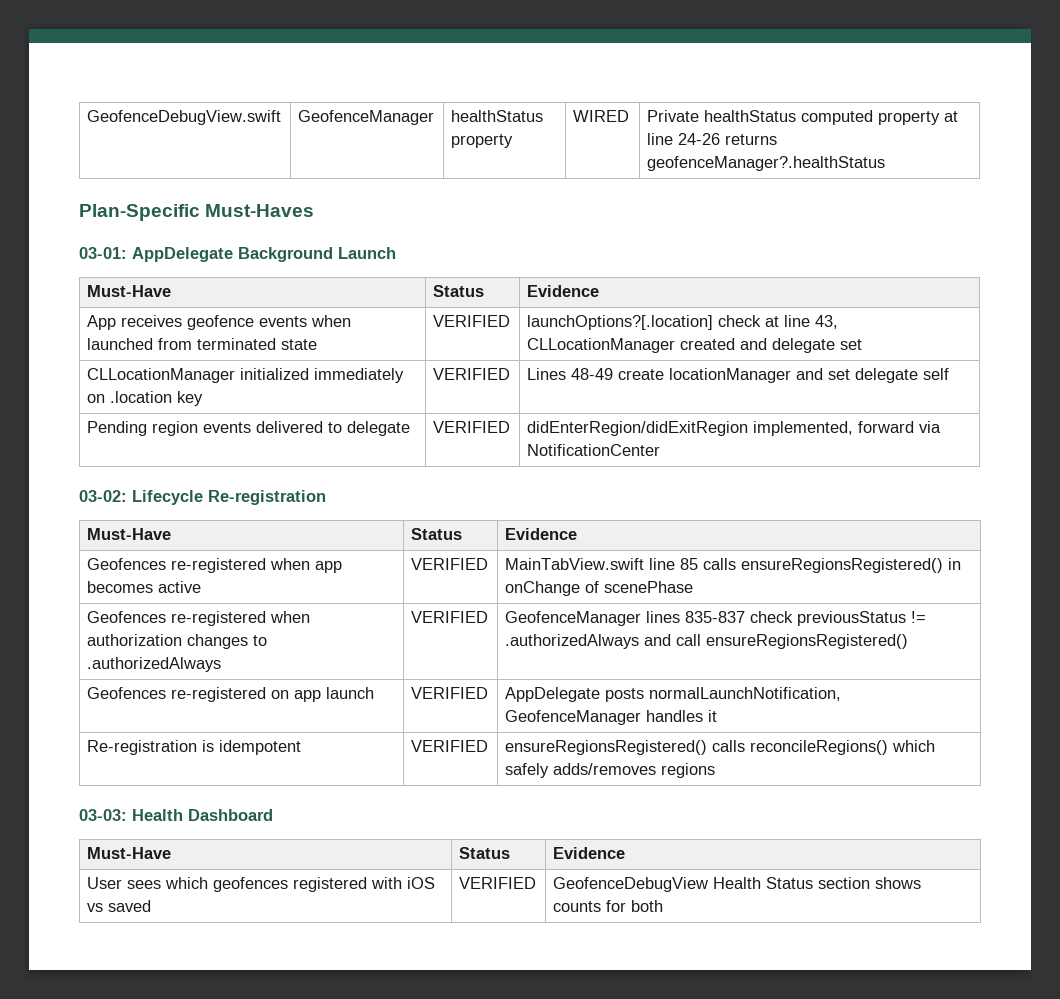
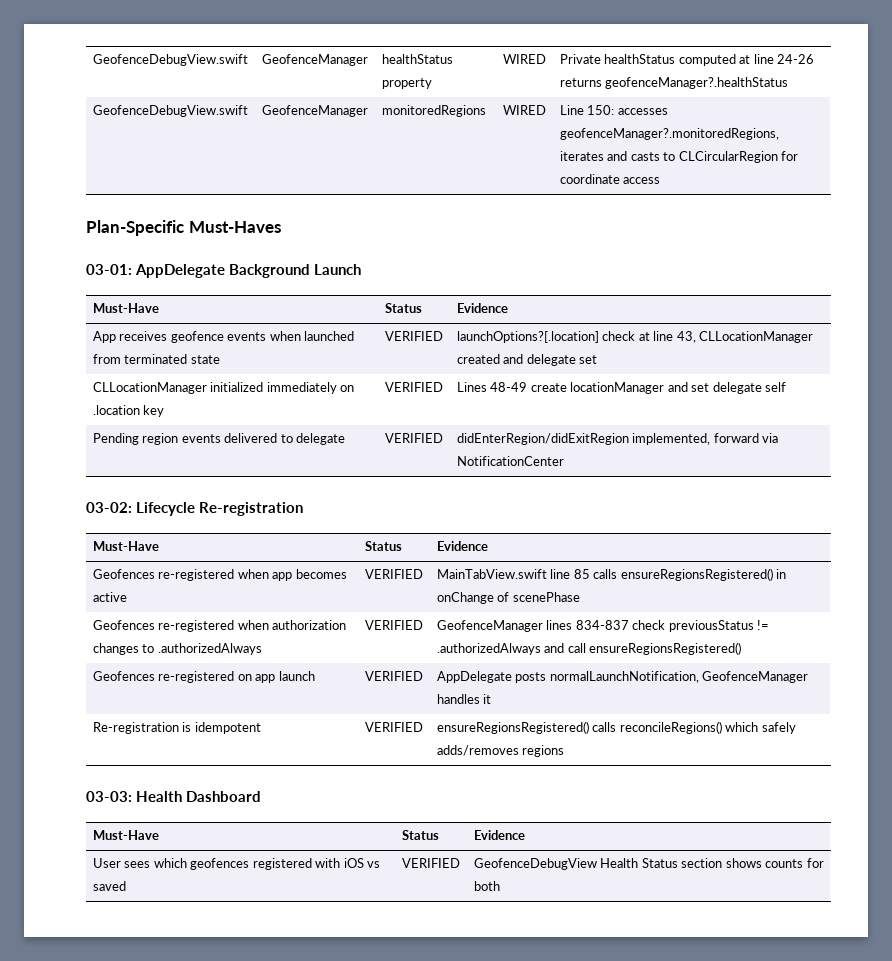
[878,111,941,125] property -> (736, 60) none
(886, 163) none -> [92,105,248,117] [261,105,368,117] [381,105,486,117] [502,105,546,115] [559,105,668,115] [559,128,779,140] [559,151,799,163] [559,174,661,184] // GeofenceDebugView.swift | GeofenceManager | monitoredRegions | WIRED | Line 150: accesses geofenceManager?.monitoredRegions, iterates and casts to CLCircularRegion for coordinate access
[685,611,746,623] 835-837 -> [575,620,629,630] 834-837

